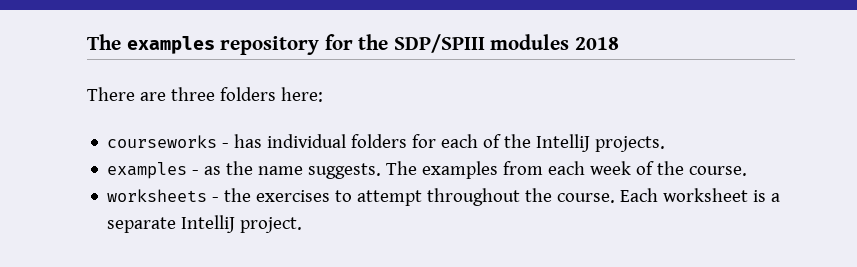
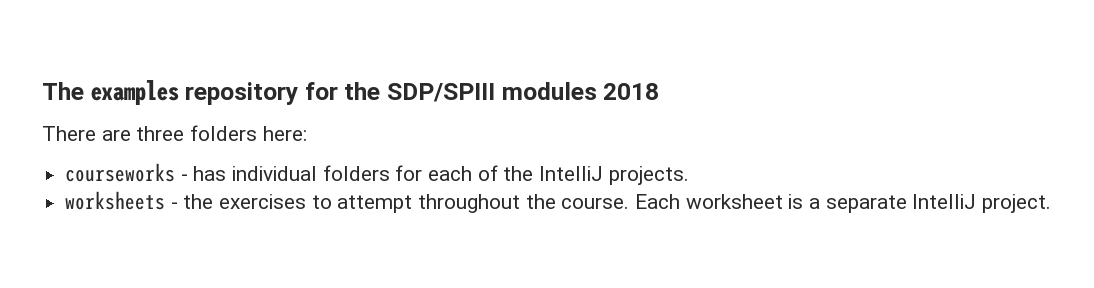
[107,161,748,179] // examples - as the name suggests. The examples from each week of the course. -> (689, 175) none

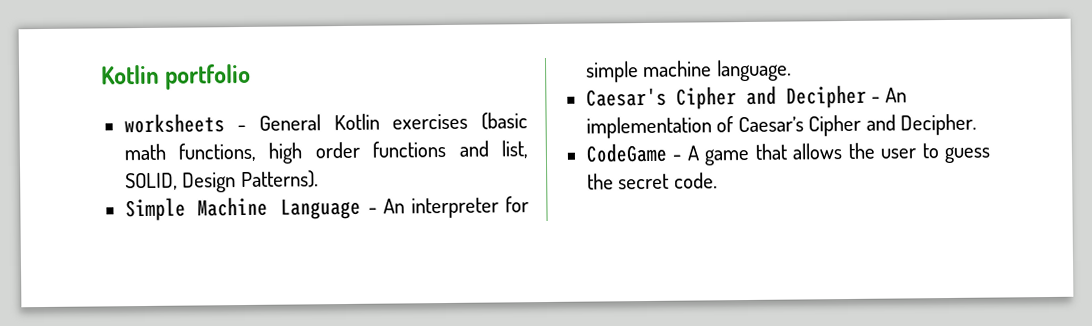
[42,80,660,105] [42,125,307,141] [65,163,689,185] [65,191,1052,213] The examples repository for the SDP/SPIII modules 2018 // There are three folders here: // courseworks - has individual folders for each of the IntelliJ projects. // worksheets - the exercises to attempt throughout the course. Each worksheet is a separate IntelliJ project. -> [101,63,252,90] [123,112,528,134] [123,140,528,164] [124,170,319,193] [124,196,529,222] [584,59,792,83] [585,84,907,110] [585,113,978,139] [585,142,992,166] [586,172,718,190] Kotlin portfolio // worksheets - General Kotlin exercises (basic math functions, high order functions and list, SOLID, Design Patterns). // Simple Machine Language - An interpreter for simple machine language. // Caesar's Cipher and Decipher - An implementation of Caesar’s Cipher and Decipher. // CodeGame - A game that allows the user to guess the secret code.

